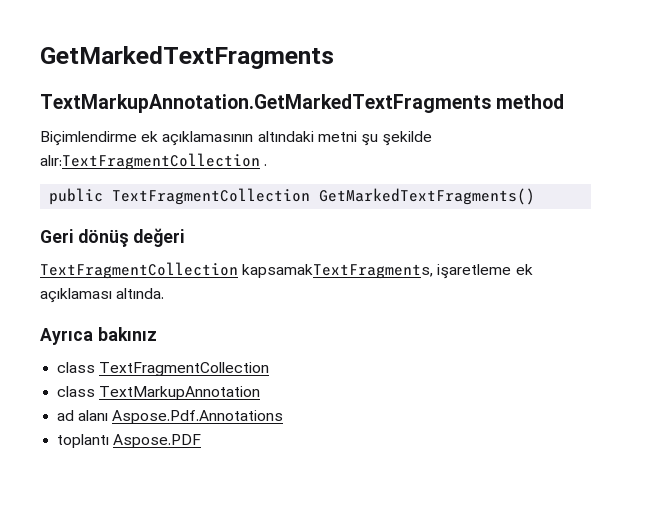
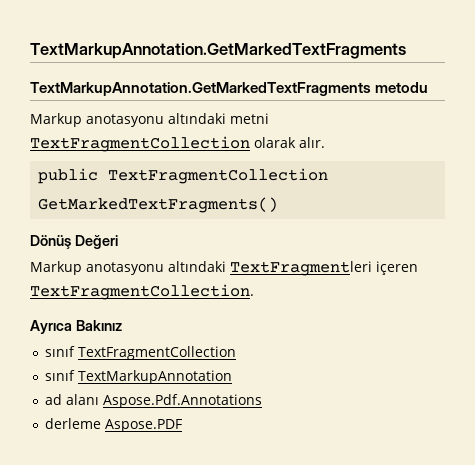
[40,46,334,69] [40,94,565,113] [40,131,433,146] [40,153,268,170] [49,188,536,205] [40,228,185,247] [40,262,533,279] [40,288,165,303] GetMarkedTextFragments // TextMarkupAnnotation.GetMarkedTextFragments method // Biçimlendirme ek açıklamasının altındaki metni şu şekilde alır:TextFragmentCollection . // public TextFragmentCollection GetMarkedTextFragments() // Geri dönüş değeri // TextFragmentCollection kapsamakTextFragments, işaretleme ek açıklaması altında. -> [30,43,406,59] [30,82,429,96] [30,113,269,127] [30,136,325,152] [38,168,329,184] [38,197,279,213] [30,235,118,249] [30,261,418,276] [30,284,254,300] TextMarkupAnnotation.GetMarkedTextFragments // TextMarkupAnnotation.GetMarkedTextFragments metodu // Markup anotasyonu altındaki metni TextFragmentCollection olarak alır. // public TextFragmentCollection GetMarkedTextFragments() // Dönüş Değeri // Markup anotasyonu altındaki TextFragmentleri içeren TextFragmentCollection.
[97,327,157,341] [57,362,96,373] bakınız // class -> [75,320,122,331] [45,346,76,357] Bakınız // sınıf
[57,386,96,397] class -> [45,370,76,381] sınıf
[57,434,110,448] toplantı -> [45,418,102,429] derleme

